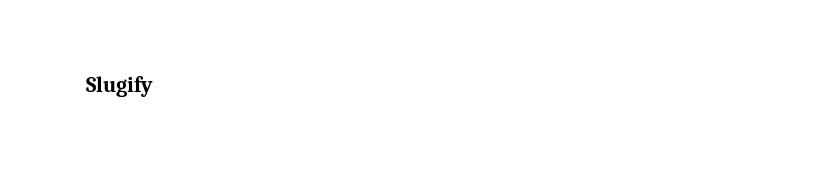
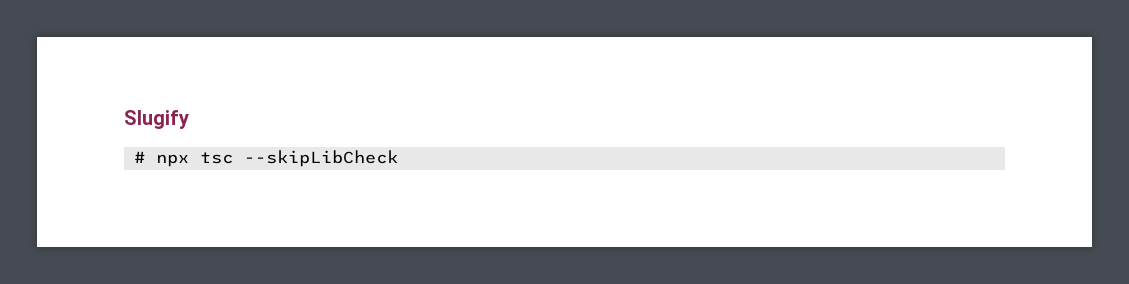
(153, 86) none -> [133,150,398,167] // # npx tsc --skipLibCheck

